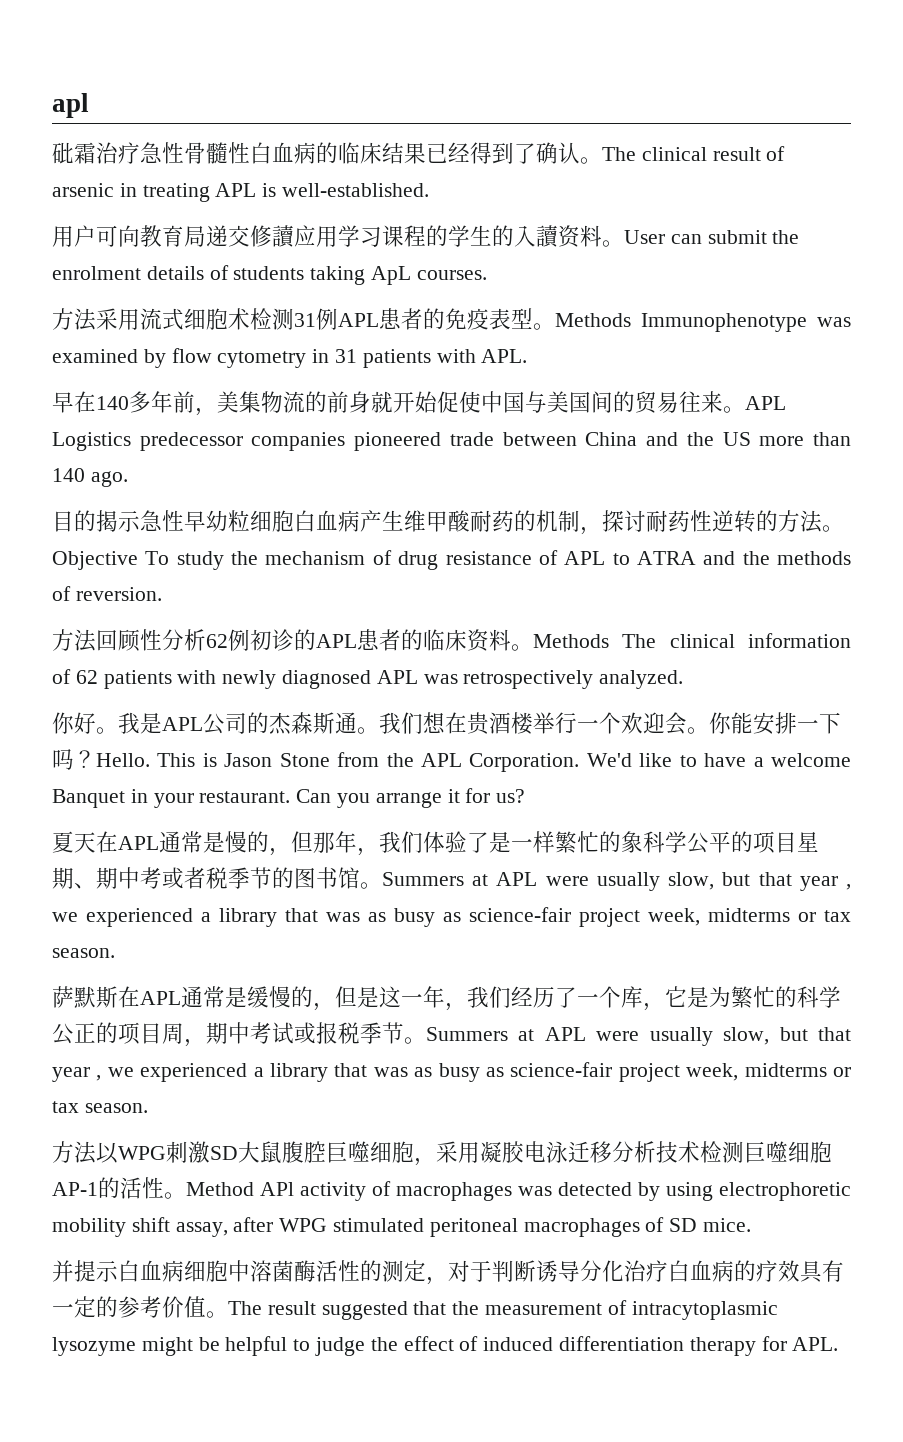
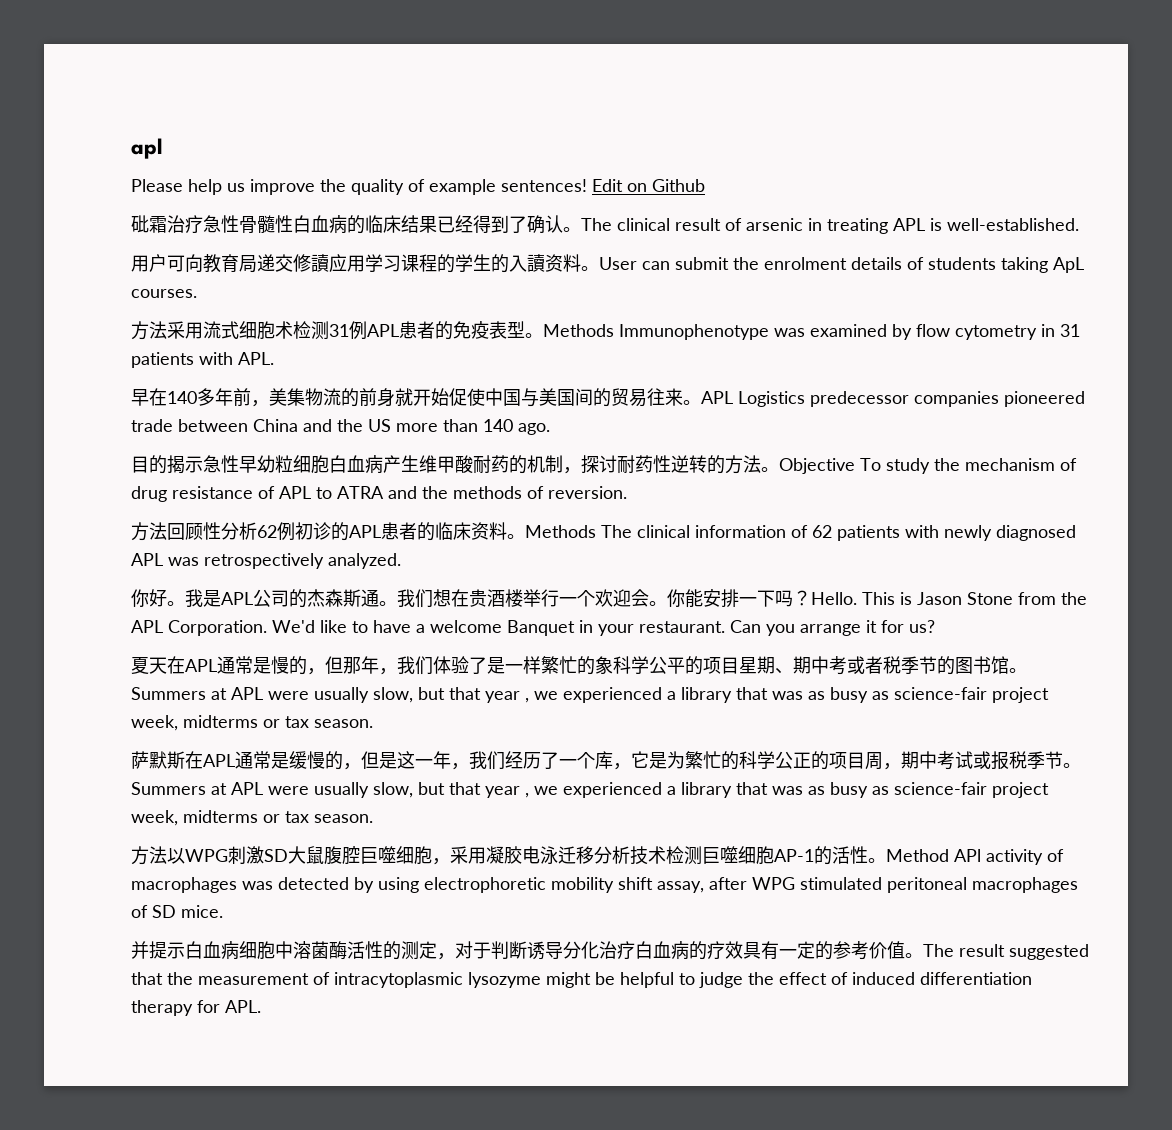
(89, 105) none -> [131,179,705,195] // Please help us improve the quality of example sentences! Edit on Github

